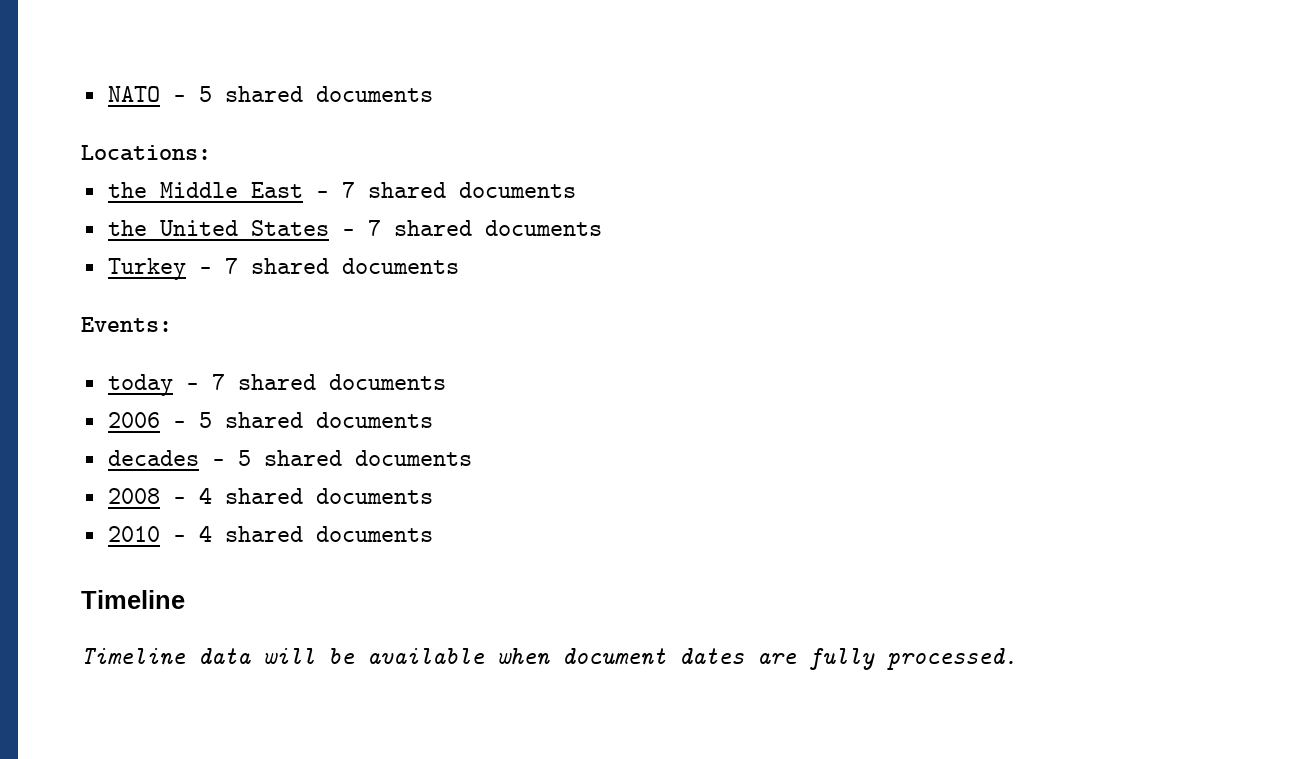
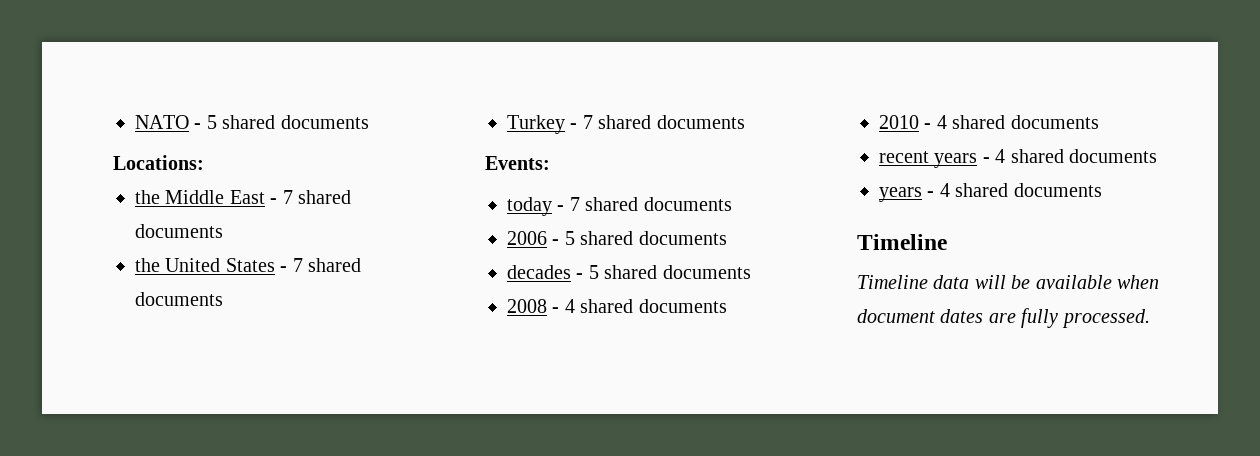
(433, 534) none -> [879,149,1157,168] [879,183,1102,202] // recent years - 4 shared documents // years - 4 shared documents

